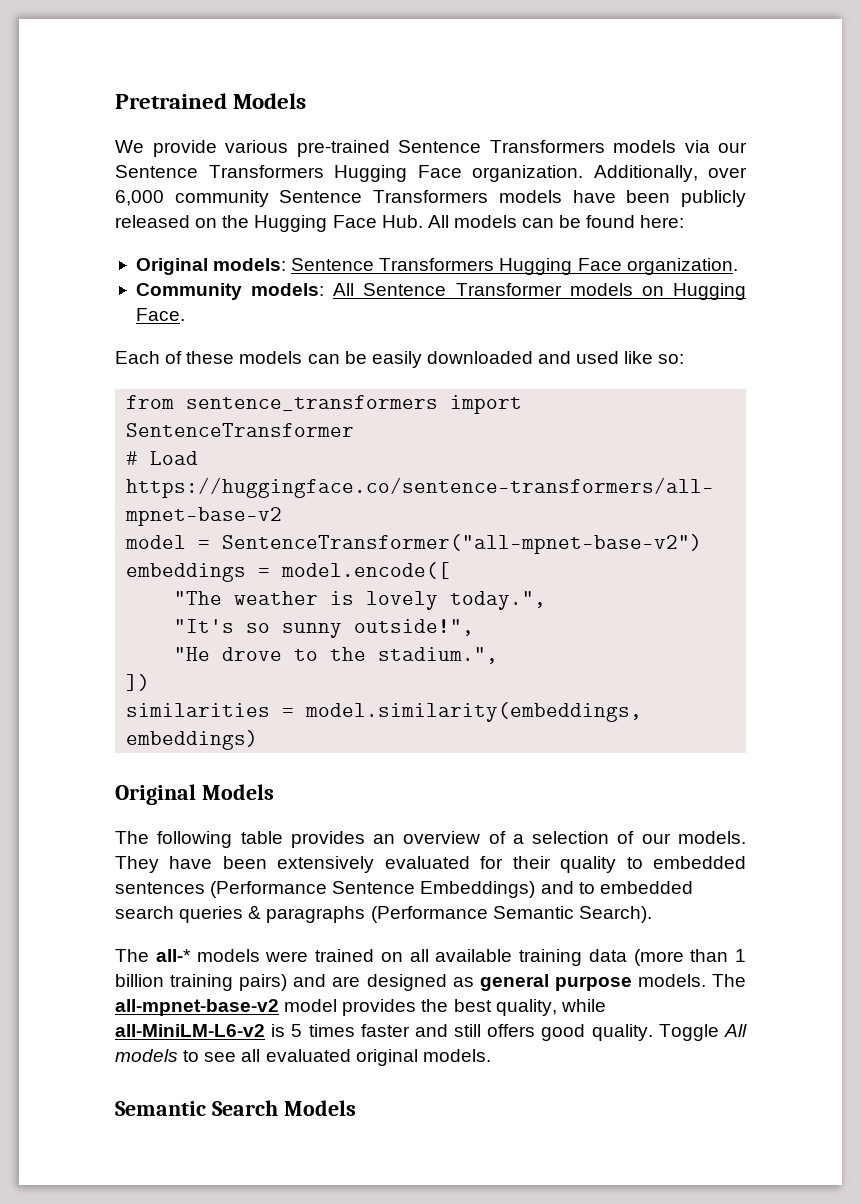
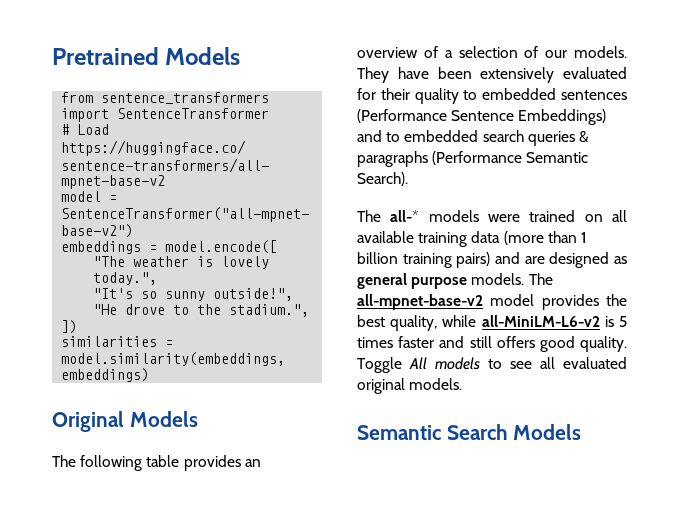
[115,140,747,157] [115,165,747,182] [115,190,746,207] [115,215,685,232] [135,258,738,275] [135,283,746,300] [135,308,185,321] [115,351,685,368] // We provide various pre-trained Sentence Transformers models via our Sentence Transformers Hugging Face organization. Additionally, over 6,000 community Sentence Transformers models have been publicly released on the Hugging Face Hub. All models can be found here: // Original models: Sentence Transformers Hugging Face organization. // Community models: All Sentence Transformer models on Hugging Face. // Each of these models can be easily downloaded and used like so: -> (241, 56) none

